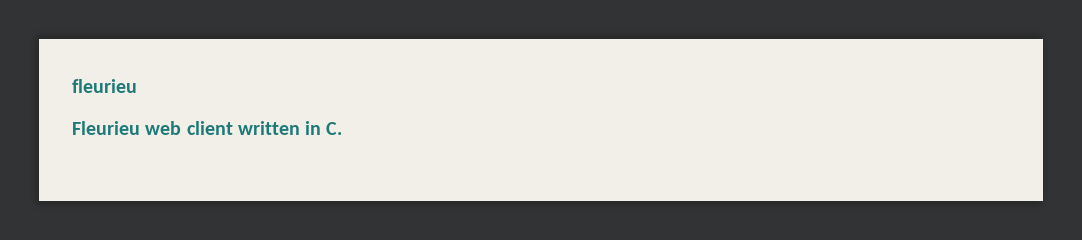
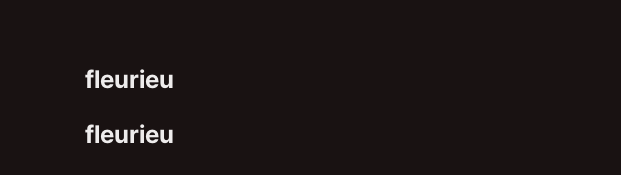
[72,121,343,135] Fleurieu web client written in C. -> [85,124,174,144] fleurieu

